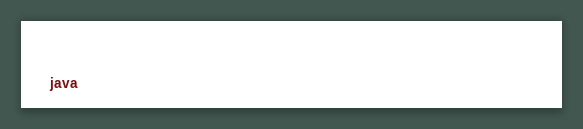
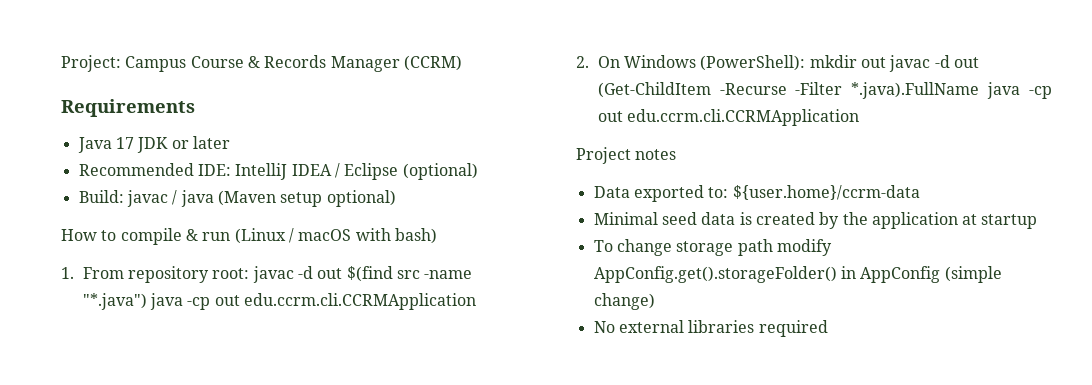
[49,77,78,91] java -> [61,55,462,72] [61,99,195,117] [77,136,230,153] [78,163,478,180] [78,190,396,207] [61,228,437,245] [61,266,473,283] [82,293,476,310] [576,55,979,72] [597,82,1052,99] [597,109,860,126] [576,147,677,164] [593,185,920,202] [593,212,1038,229] [593,239,832,256] [593,266,1002,283] [593,293,655,310] [593,320,828,337] Project: Campus Course & Records Manager (CCRM) // Requirements // Java 17 JDK or later // Recommended IDE: IntelliJ IDEA / Eclipse (optional) // Build: javac / java (Maven setup optional) // How to compile & run (Linux / macOS with bash) // 1. From repository root: javac -d out $(find src -name "*.java") java -cp out edu.ccrm.cli.CCRMApplication // 2. On Windows (PowerShell): mkdir out javac -d out (Get-ChildItem -Recurse -Filter *.java).FullName java -cp out edu.ccrm.cli.CCRMApplication // Project notes // Data exported to: ${user.home}/ccrm-data // Minimal seed data is created by the application at startup // To change storage path modify AppConfig.get().storageFolder() in AppConfig (simple change) // No external libraries required

